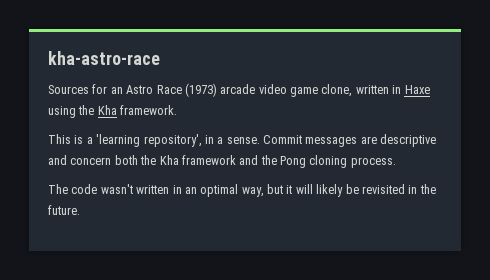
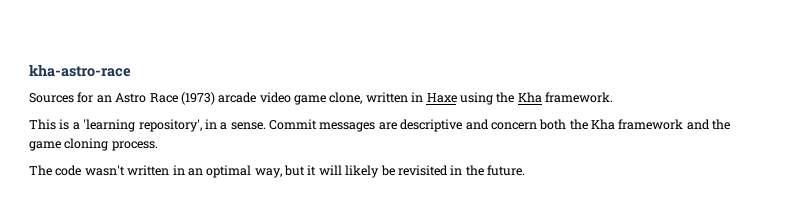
[280,156,306,168] Pong -> [29,141,61,151] game

